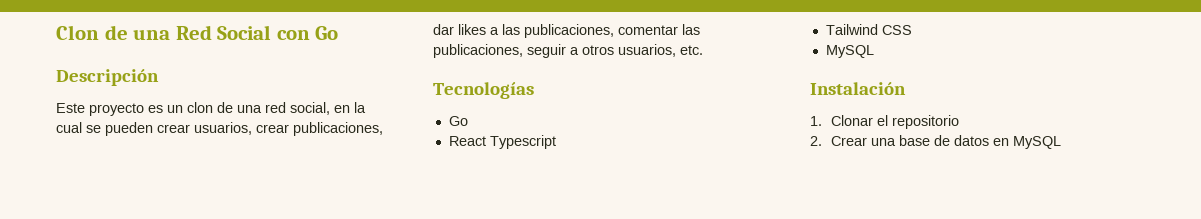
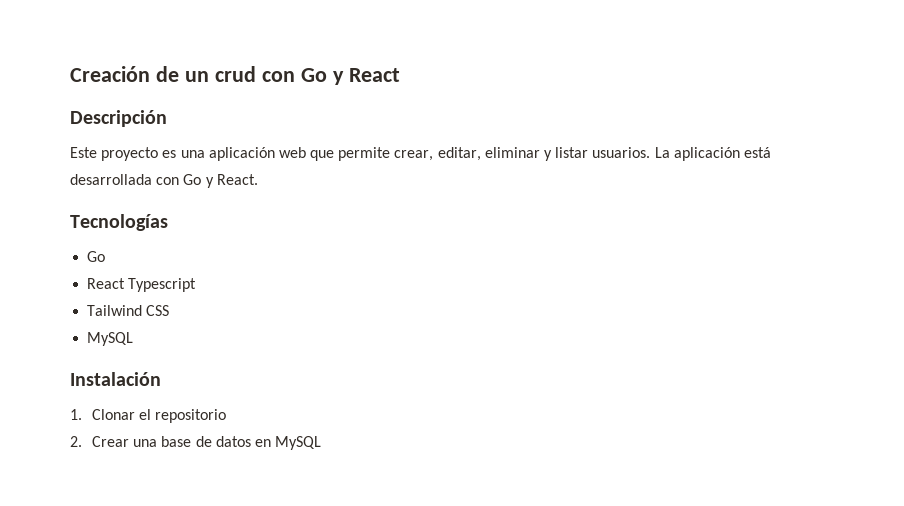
[56,25,339,40] Clon de una Red Social con Go -> [70,66,400,85] Creación de un crud con Go y React
[167,102,366,115] [56,122,383,136] [433,24,700,38] [433,44,703,58] un clon de una red social, en la cual se pueden crear usuarios, crear publicaciones, dar likes a las publicaciones, comentar las publicaciones, seguir a otros usuarios, etc. -> [180,147,771,161] [70,174,258,188] una aplicación web que permite crear, editar, eliminar y listar usuarios. La aplicación está desarrollada con Go y React.

